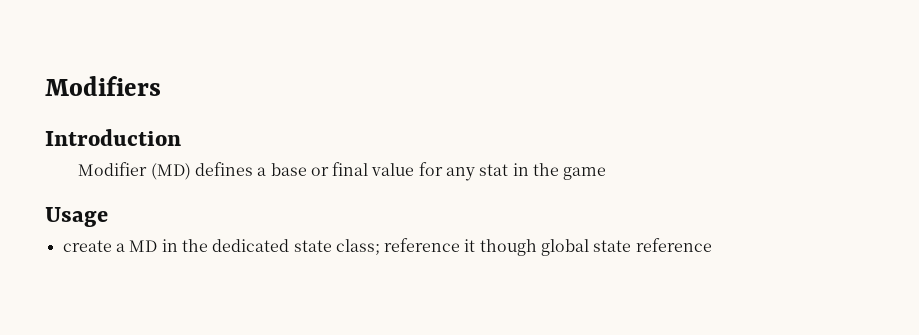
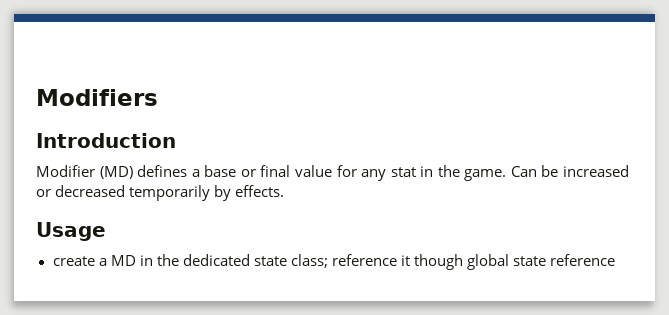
[563,167,607,180] game -> [464,165,629,181] [36,185,285,201] game. Can be increased or decreased temporarily by effects.

